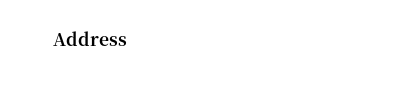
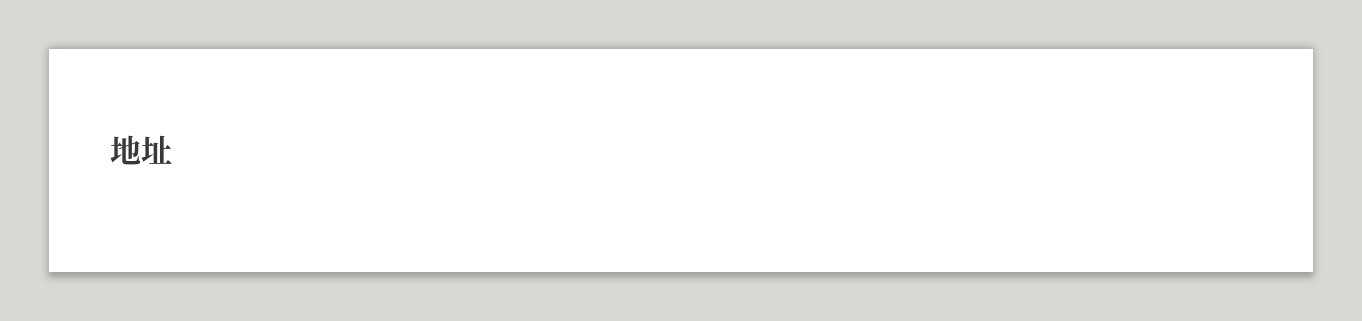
[53,31,127,46] Address -> [110,135,172,165] 地址

